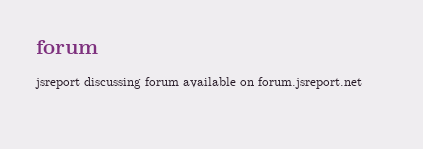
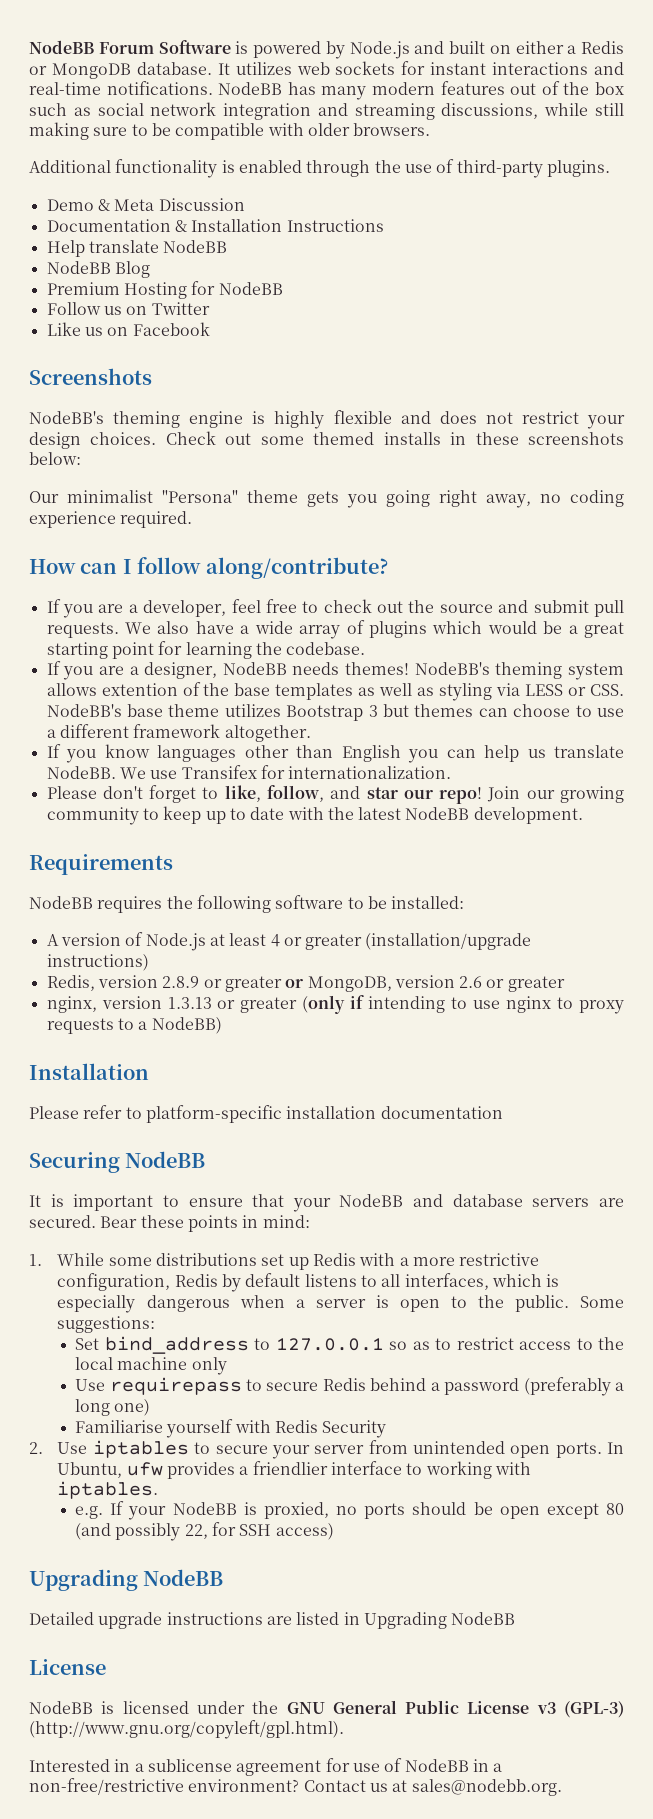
[36,40,98,54] [35,77,362,89] forum // jsreport discussing forum available on forum.jsreport.net -> [29,40,624,59] [29,61,625,79] [29,81,625,100] [29,102,624,120] [29,122,431,140] [29,159,610,178] [46,198,245,211] [46,219,384,232] [46,240,228,257] [46,261,150,278] [46,281,283,299] [46,302,210,315] [46,322,210,336] [29,368,152,385] [29,410,626,429] [29,431,625,449] [29,452,81,465] [29,490,624,508] [29,511,193,528] [29,557,388,579] [46,599,625,618] [46,620,624,639] [46,641,366,659] [46,661,624,680] [46,682,624,701] [46,704,624,721] [46,724,311,742] [46,744,625,763] [46,765,452,779] [46,785,624,804] [46,806,583,825] [29,854,173,875] [29,895,465,913] [46,932,532,951] [46,954,149,971] [46,975,565,992] [46,995,624,1014] [46,1017,222,1034] [29,1063,149,1080] [29,1105,503,1123] [29,1151,206,1173] [29,1194,624,1212] [29,1215,310,1232] [29,1253,540,1270] [57,1273,560,1292] [57,1295,624,1313] [57,1316,156,1333] [75,1336,624,1354] [75,1357,227,1375] [75,1377,624,1396] [75,1399,151,1416] [75,1419,387,1438] [29,1440,624,1459] [57,1461,532,1479] [57,1481,159,1499] [75,1501,624,1520] [75,1522,334,1541] [29,1569,224,1591] [29,1612,516,1629] [29,1659,106,1675] [29,1700,624,1718] [29,1720,344,1739] [29,1758,503,1776] [29,1778,562,1796] NodeBB Forum Software is powered by Node.js and built on either a Redis or MongoDB database. It utilizes web sockets for instant interactions and real-time notifications. NodeBB has many modern features out of the box such as social network integration and streaming discussions, while still making sure to be compatible with older browsers. // Additional functionality is enabled through the use of third-party plugins. // Demo & Meta Discussion // Documentation & Installation Instructions // Help translate NodeBB // NodeBB Blog // Premium Hosting for NodeBB // Follow us on Twitter // Like us on Facebook // Screenshots // NodeBB's theming engine is highly flexible and does not restrict your design choices. Check out some themed installs in these screenshots below: // Our minimalist "Persona" theme gets you going right away, no coding experience required. // How can I follow along/contribute? // If you are a developer, feel free to check out the source and submit pull requests. We also have a wide array of plugins which would be a great starting point for learning the codebase. // If you are a designer, NodeBB needs themes! NodeBB's theming system allows extention of the base templates as well as styling via LESS or CSS. NodeBB's base theme utilizes Bootstrap 3 but themes can choose to use a different framework altogether. // If you know languages other than English you can help us translate NodeBB. We use Transifex for internationalization. // Please don't forget to like, follow, and star our repo! Join our growing community to keep up to date with the latest NodeBB development. // Requirements // NodeBB requires the following software to be installed: // A version of Node.js at least 4 or greater (installation/upgrade instructions) // Redis, version 2.8.9 or greater or MongoDB, version 2.6 or greater // nginx, version 1.3.13 or greater (only if intending to use nginx to proxy requests to a NodeBB) // Installation // Please refer to platform-specific installation documentation // Securing NodeBB // It is important to ensure that your NodeBB and database servers are secured. Bear these points in mind: // 1. While some distributions set up Redis with a more restrictive configuration, Redis by default listens to all interfaces, which is especially dangerous when a server is open to the public. Some suggestions: // Set bind_address to 127.0.0.1 so as to restrict access to the local machine only // Use requirepass to secure Redis behind a password (preferably a long one) // Familiarise yourself with Redis Security // 2. Use iptables to secure your server from unintended open ports. In Ubuntu, ufw provides a friendlier interface to working with iptables. // e.g. If your NodeBB is proxied, no ports should be open except 80 (and possibly 22, for SSH access) // Upgrading NodeBB // Detailed upgrade instructions are listed in Upgrading NodeBB // License // NodeBB is licensed under the GNU General Public License v3 (GPL-3) (http://www.gnu.org/copyleft/gpl.html). // Interested in a sublicense agreement for use of NodeBB in a non-free/restrictive environment? Contact us at sales@nodebb.org.

